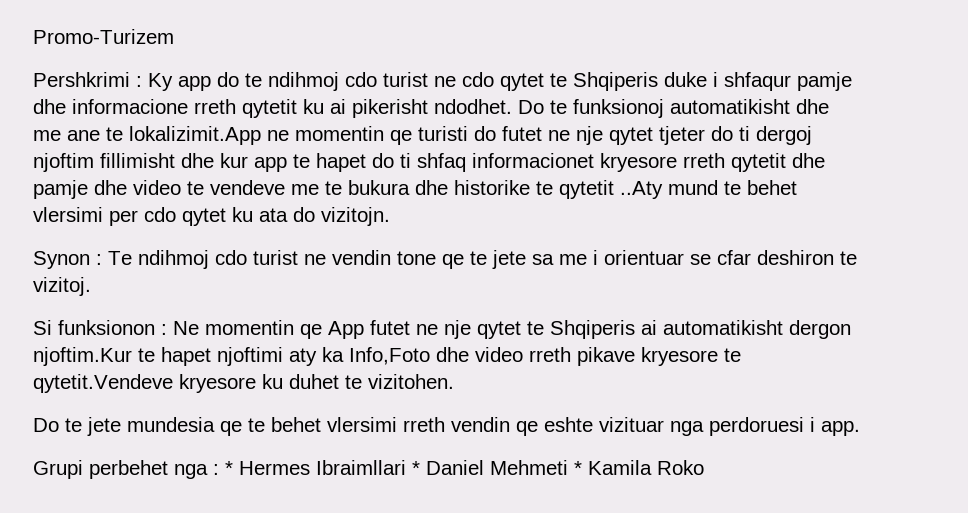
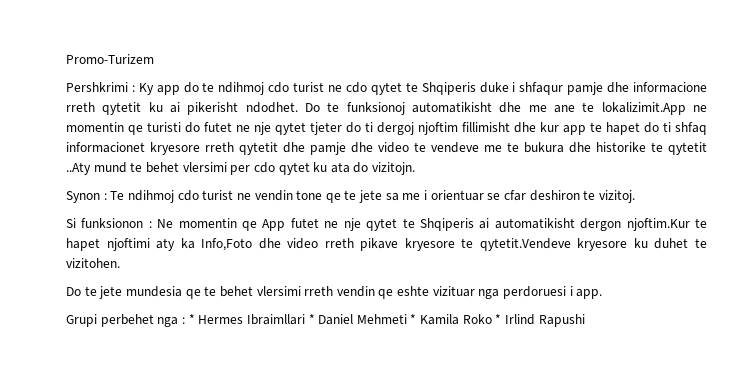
(704, 467) none -> [495,314,585,327] * Irlind Rapushi

